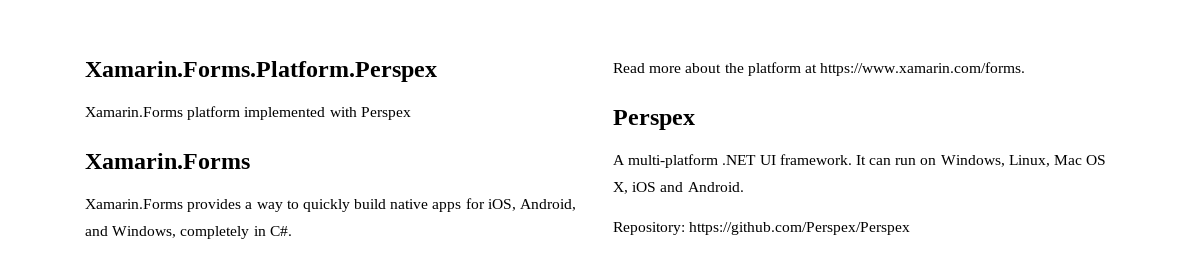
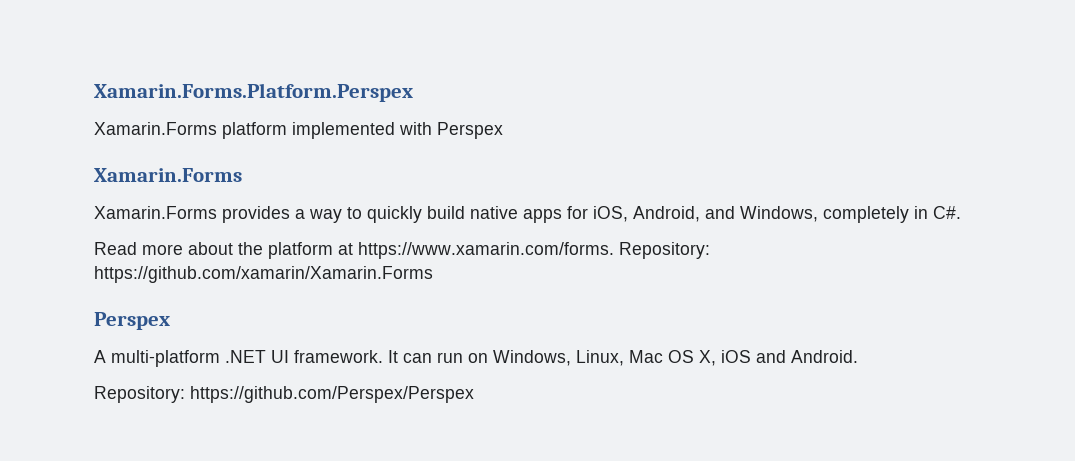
(1026, 69) none -> [619,242,710,259] [94,266,433,283] Repository: https://github.com/xamarin/Xamarin.Forms

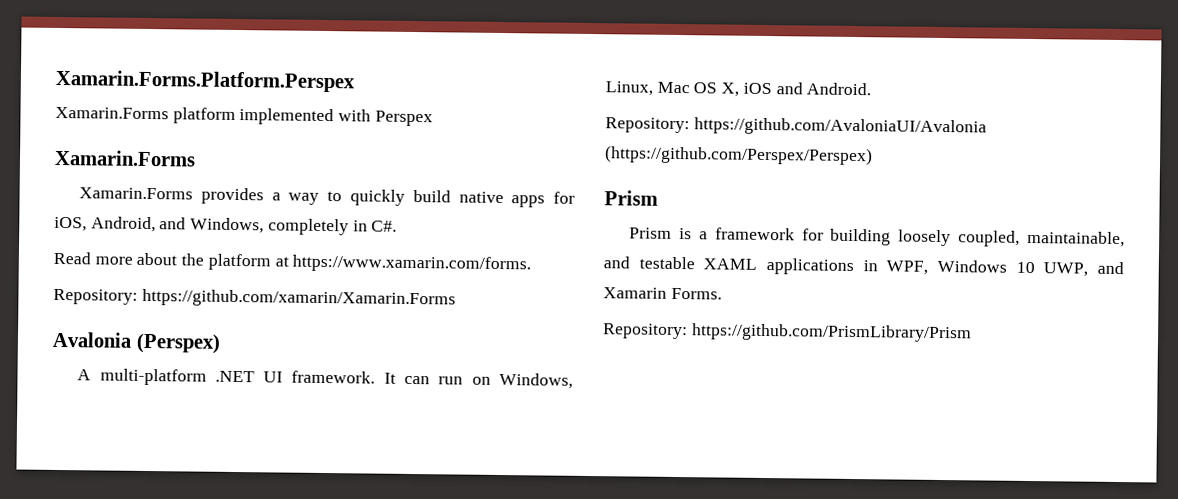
(614, 250) none -> (532, 264) //
[94,312,170,330] Perspex -> [52,331,221,354] Avalonia (Perspex)
[190,386,474,403] https://github.com/Perspex/Perspex -> [693,117,987,137] [604,145,873,166] [604,190,658,206] [629,227,1125,248] [603,256,1124,277] [603,287,722,300] [602,323,972,343] https://github.com/AvaloniaUI/Avalonia (https://github.com/Perspex/Perspex) // Prism // Prism is a framework for building loosely coupled, maintainable, and testable XAML applications in WPF, Windows 10 UWP, and Xamarin Forms. // Repository: https://github.com/PrismLibrary/Prism

